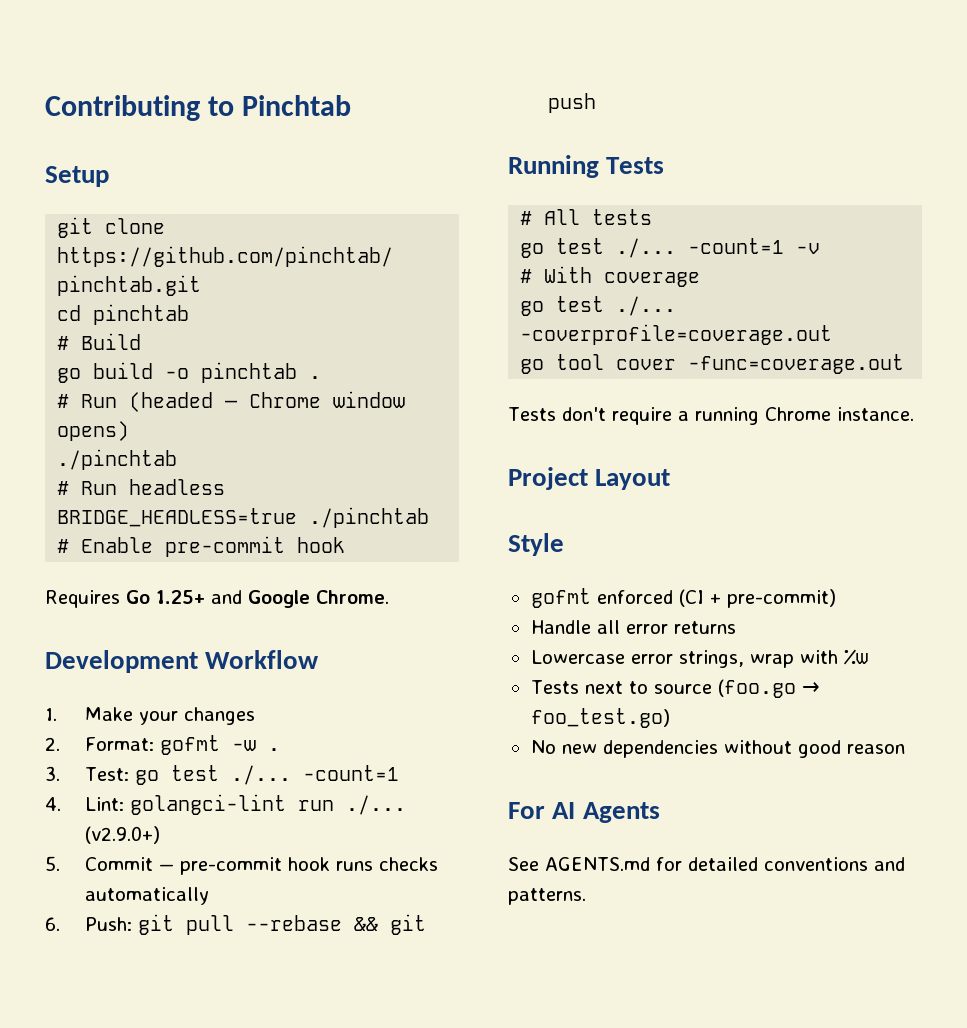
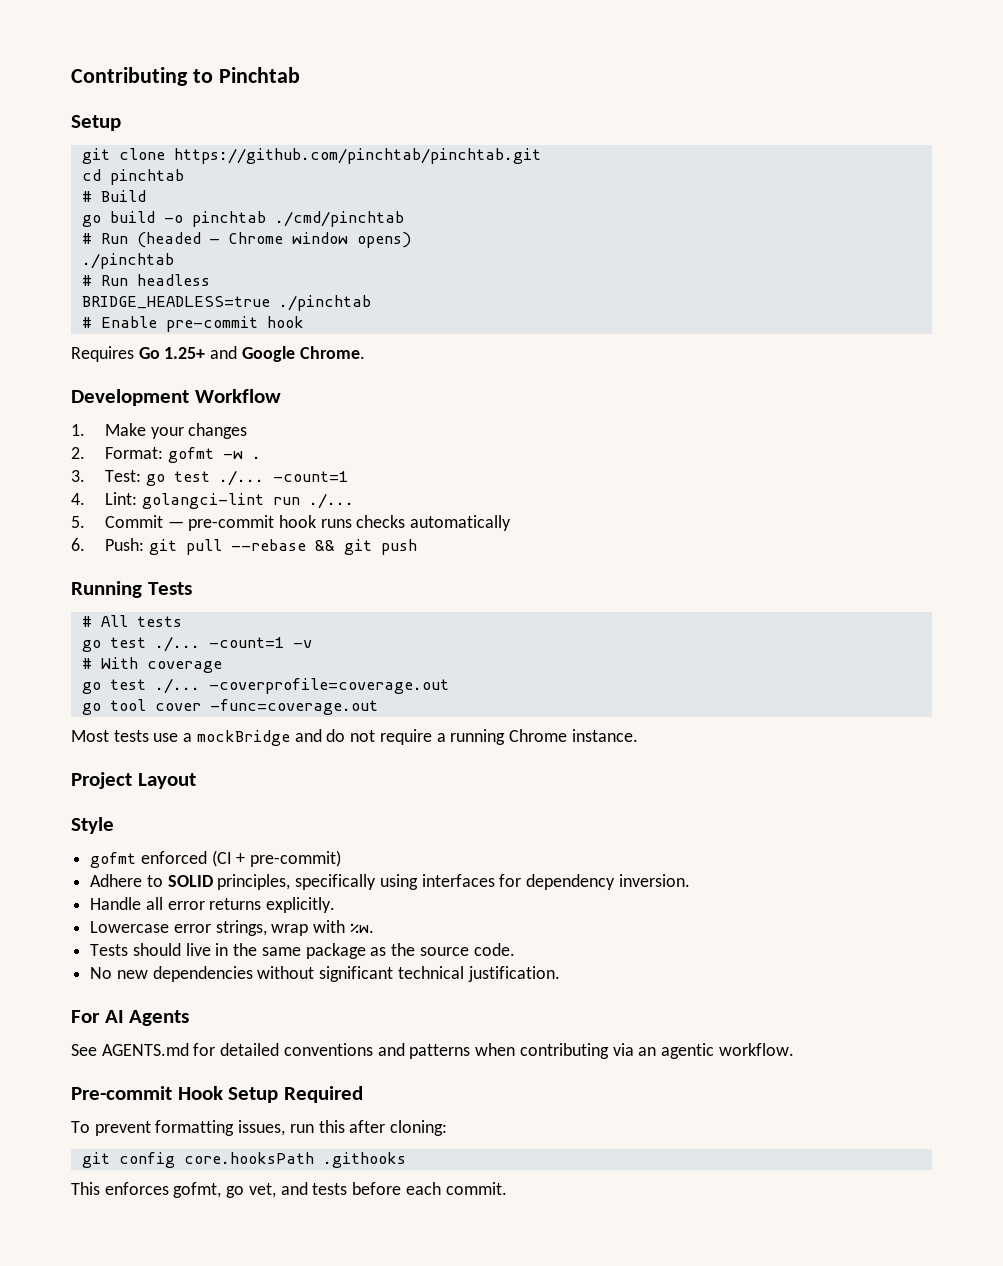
[309,376,322,379] . -> [274,211,404,227] ./cmd/pinchtab
[84,826,160,844] (v2.9.0+) -> (354, 501) none
[508,407,606,421] Tests don't -> [71,729,376,746] Most tests use a mockBridge and do not
(836, 598) none -> [90,874,690,890] // Adhere to SOLID principles, specifically using interfaces for dependency inversion.
(736, 627) none -> [266,897,336,913] explicitly.
[843,649,868,665] [530,679,820,698] [530,708,670,728] %w // Tests next to source (foo.go → foo_test.go) -> [349,923,374,933] [90,943,515,959] %w. // Tests should live in the same package as the source code.
[797,740,905,758] good reason -> [319,966,560,982] significant technical justification.
[508,888,586,905] patterns. -> [409,1043,794,1059] [71,1086,363,1103] [71,1120,448,1136] [81,1152,406,1168] [71,1182,507,1198] patterns when contributing via an agentic workflow. // Pre-commit Hook Setup Required // To prevent formatting issues, run this after cloning: // git config core.hooksPath .githooks // This enforces gofmt, go vet, and tests before each commit.

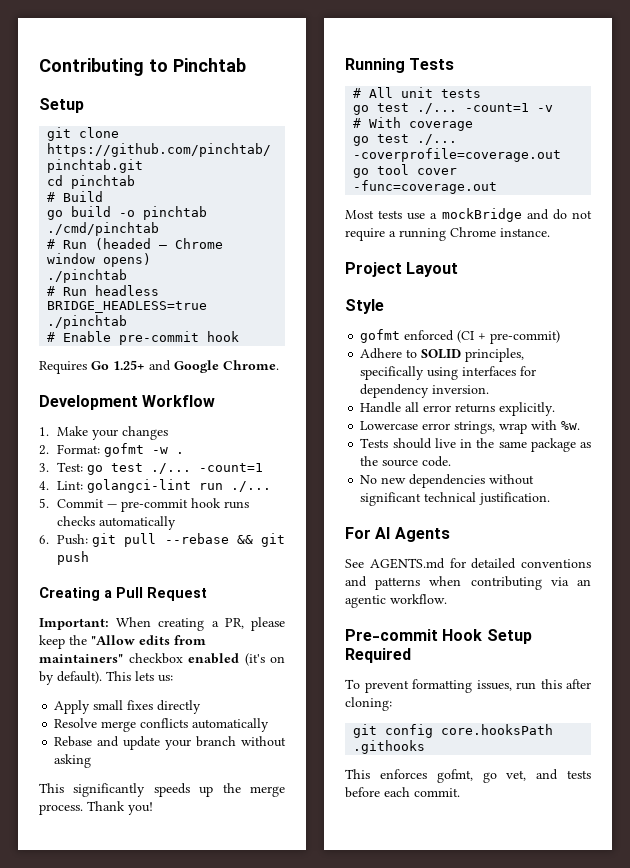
(417, 547) none -> [39,587,207,601] [39,617,285,631] [39,635,206,649] [39,653,285,666] [39,671,173,685] [54,700,202,714] [54,718,270,732] [54,736,286,750] [54,754,92,768] [39,783,285,797] [39,801,153,815] // Creating a Pull Request // Important: When creating a PR, please keep the "Allow edits from maintainers" checkbox enabled (it's on by default). This lets us: // Apply small fixes directly // Resolve merge conflicts automatically // Rebase and update your branch without asking // This significantly speeds up the merge process. Thank you!
(128, 621) none -> [401,87,434,98] unit

